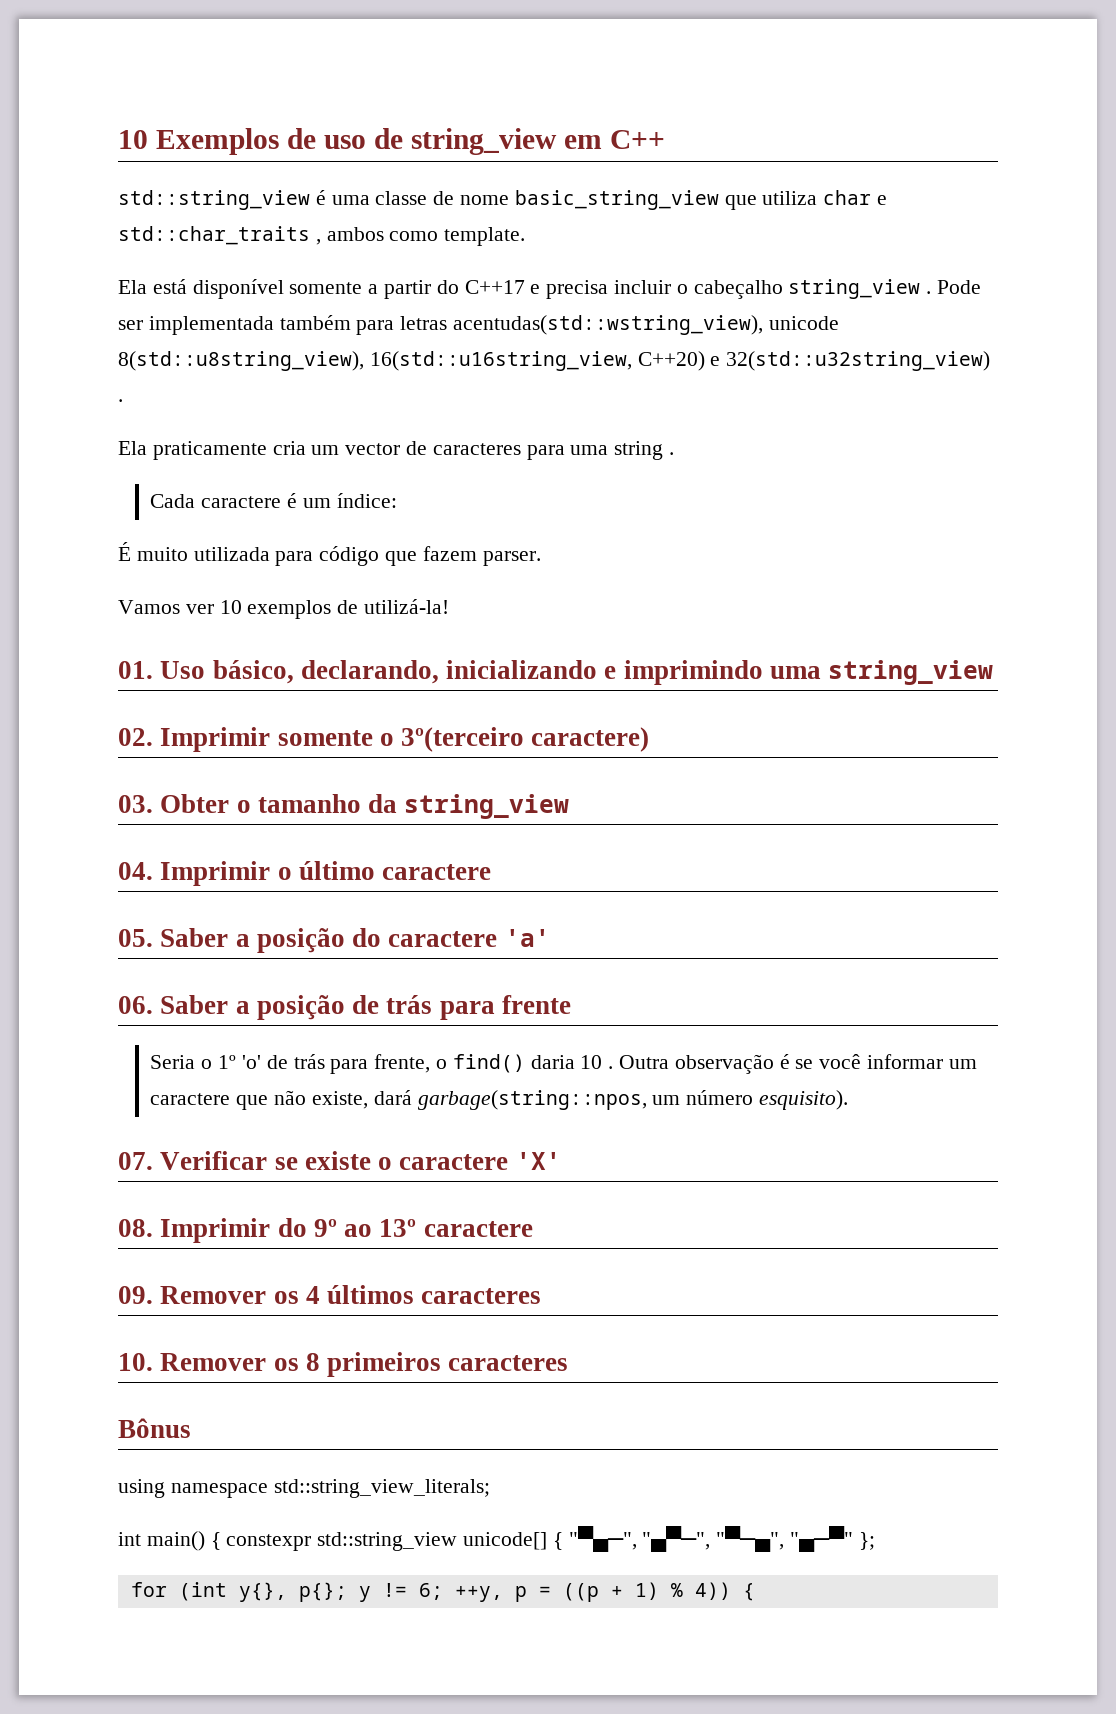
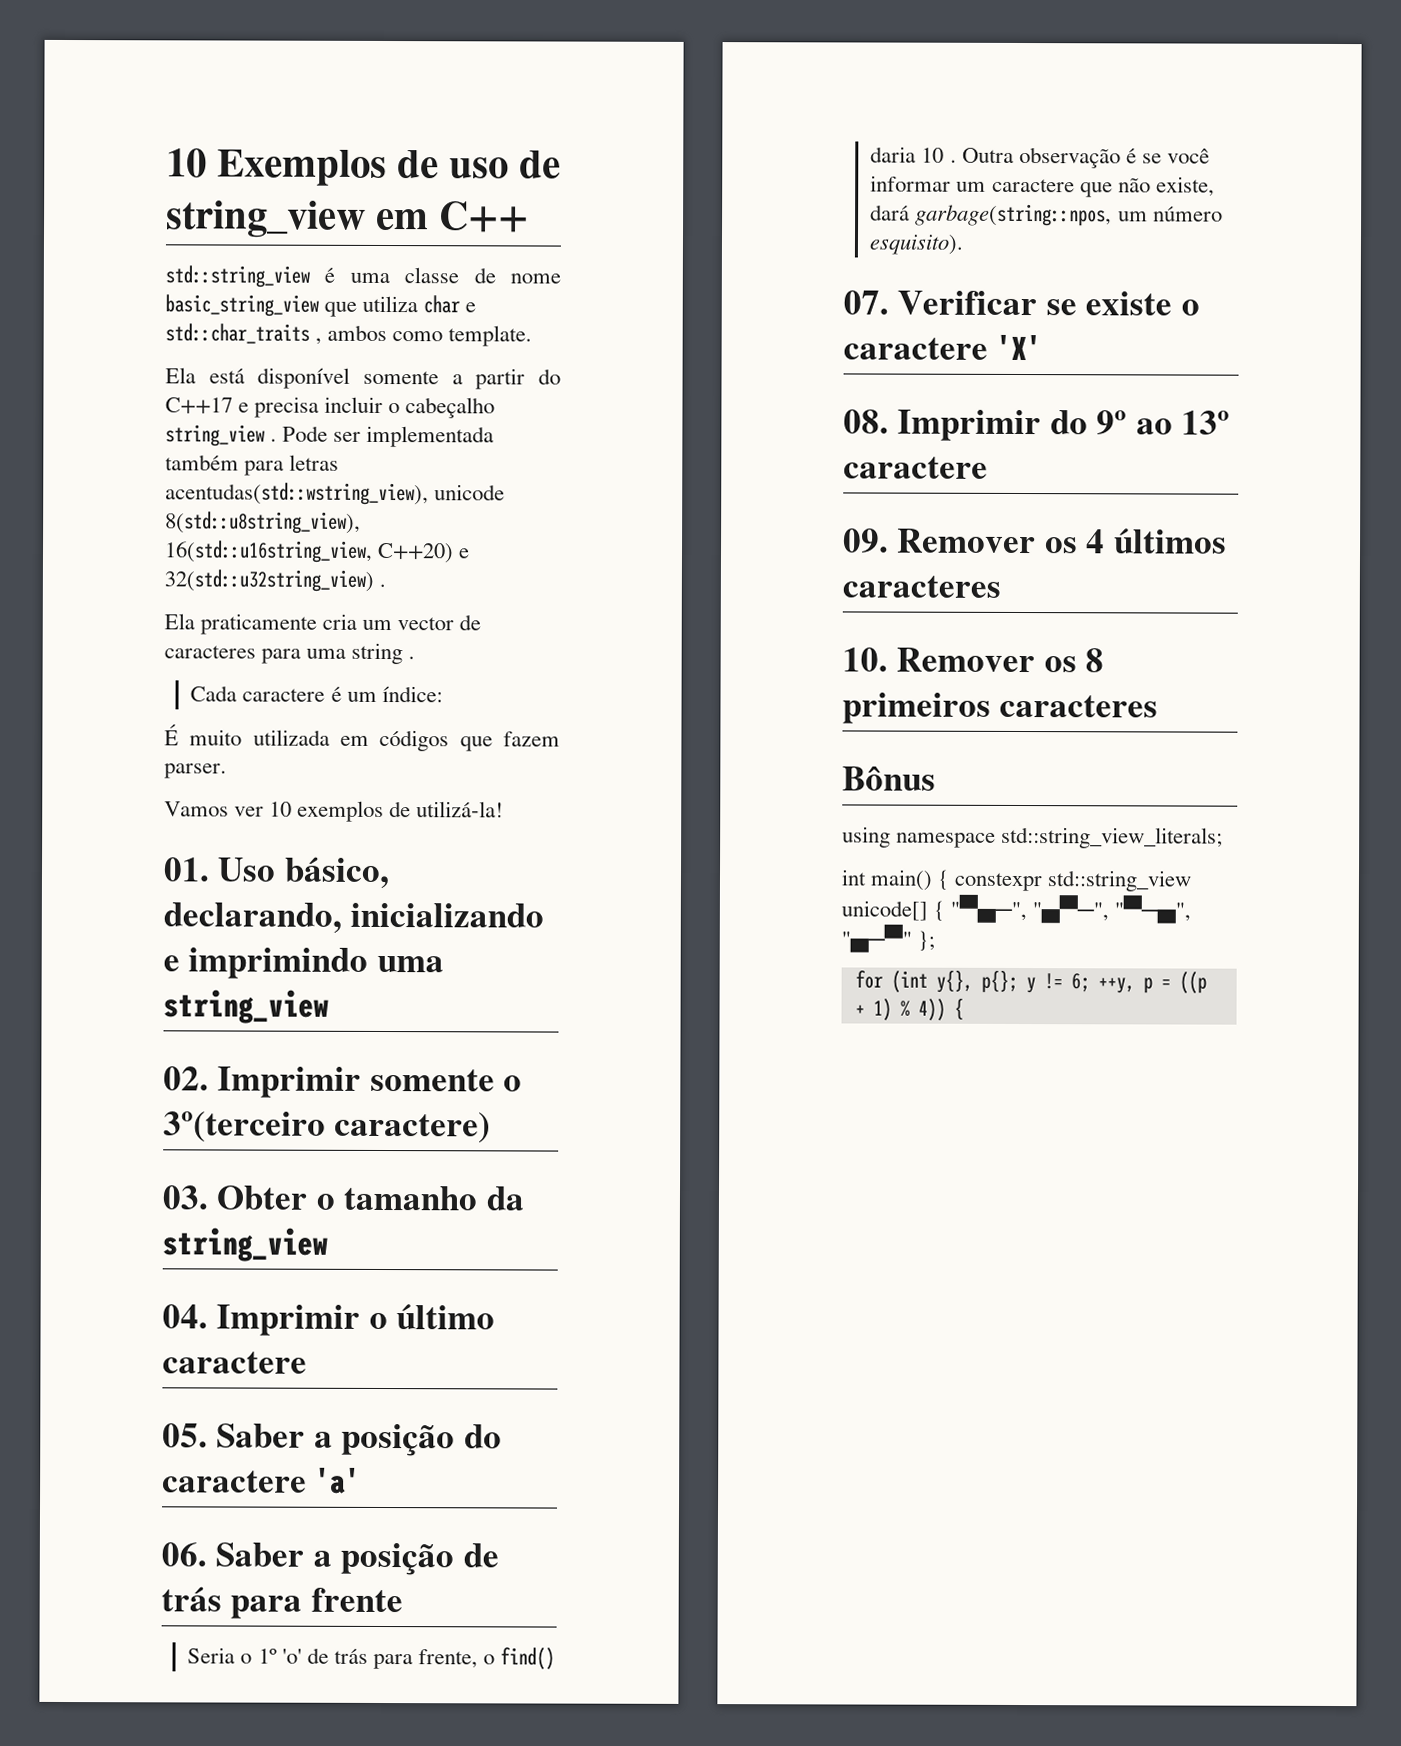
[275,546,380,566] para código -> [340,729,450,752] em códigos

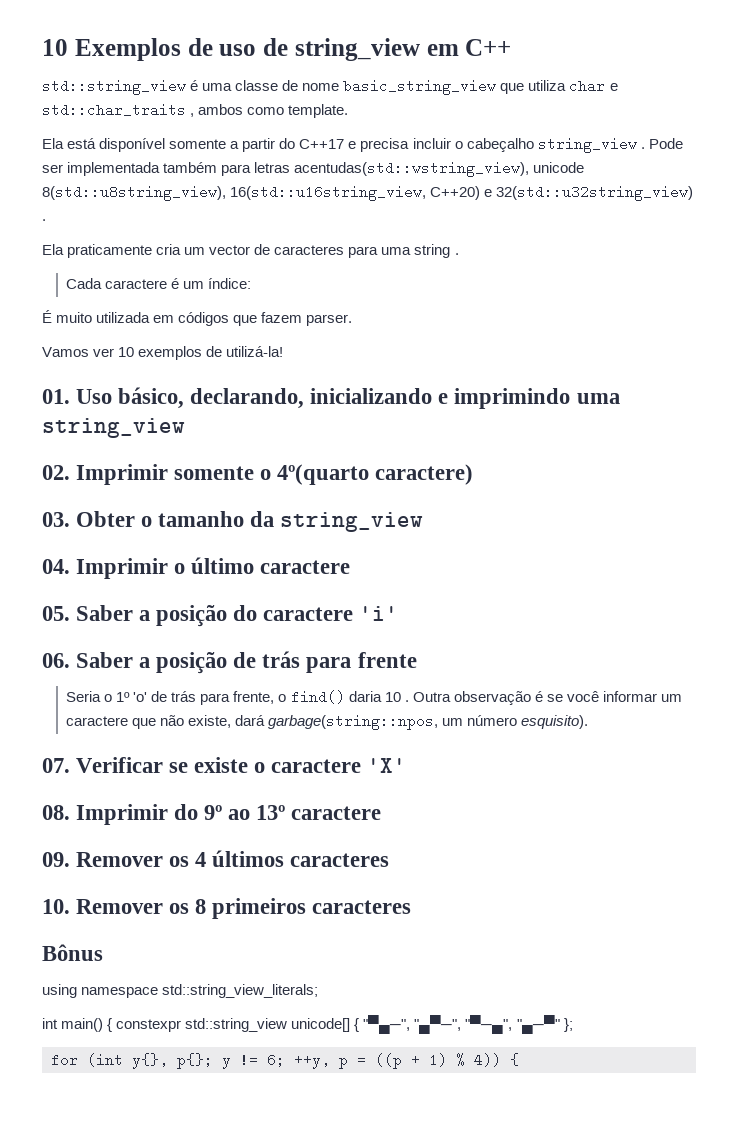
[163,1111,326,1143] 3º(terceiro -> [277,464,370,485] 4º(quarto
[315,1467,362,1494] 'a' -> [359,606,399,621] 'i'

